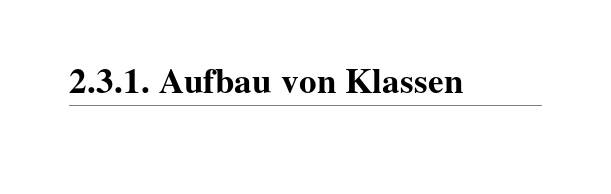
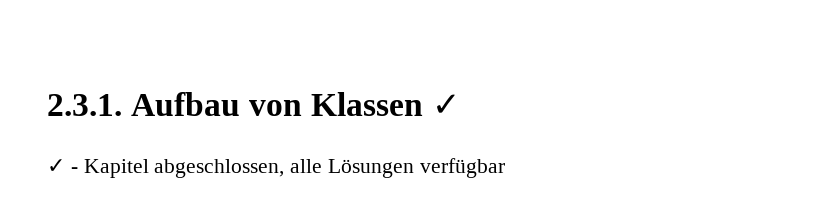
(464, 81) none -> [432,94,461,116] [47,158,505,178] ✓ // ✓ - Kapitel abgeschlossen, alle Lösungen verfügbar

